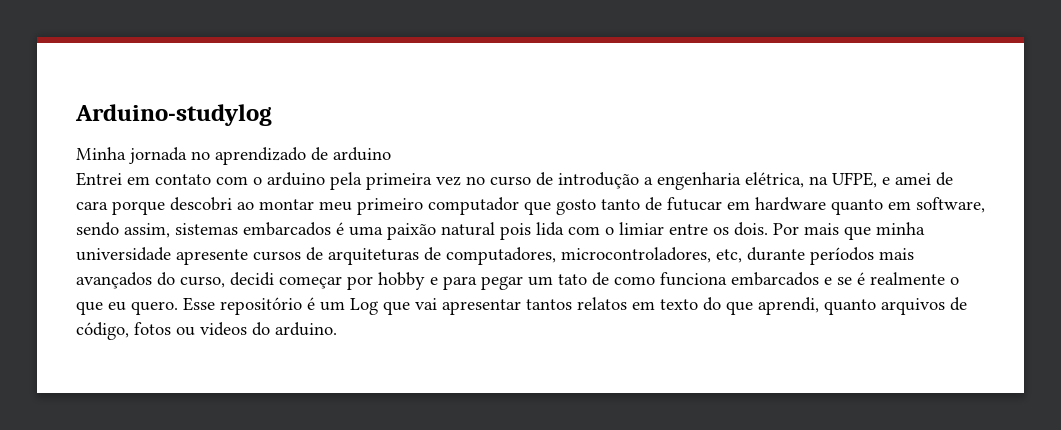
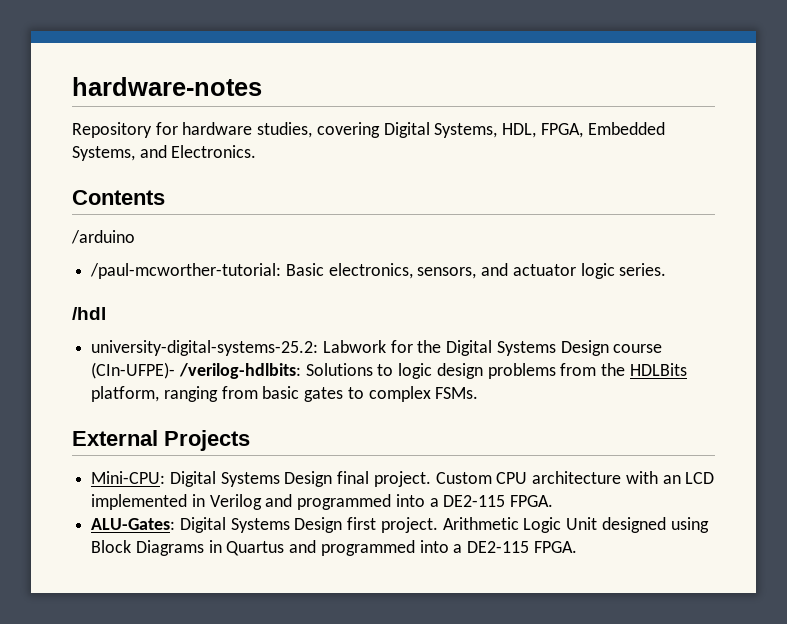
[75,104,272,126] [76,147,391,165] [76,172,953,190] [76,197,985,215] [76,222,925,240] [76,247,914,265] [76,272,959,290] [76,297,967,315] [76,322,337,340] Arduino-studylog // Minha jornada no aprendizado de arduino // Entrei em contato com o arduino pela primeira vez no curso de introdução a engenharia elétrica, na UFPE, e amei de cara porque descobri ao montar meu primeiro computador que gosto tanto de futucar em hardware quanto em software, sendo assim, sistemas embarcados é uma paixão natural pois lida com o limiar entre os dois. Por mais que minha universidade apresente cursos de arquiteturas de computadores, microcontroladores, etc, durante períodos mais avançados do curso, decidi começar por hobby e para pegar um tato de como funciona embarcados e se é realmente o que eu quero. Esse repositório é um Log que vai apresentar tantos relatos em texto do que aprendi, quanto arquivos de código, fotos ou videos do arduino. -> [72,77,262,96] [72,122,665,138] [72,145,257,161] [72,190,165,205] [71,230,135,244] [90,263,667,279] [72,307,106,320] [91,340,663,356] [91,362,687,379] [91,386,479,402] [72,430,250,451] [91,471,715,487] [91,494,554,510] [91,517,709,533] [91,540,577,556] hardware-notes // Repository for hardware studies, covering Digital Systems, HDL, FPGA, Embedded Systems, and Electronics. // Contents // /arduino // /paul-mcworther-tutorial: Basic electronics, sensors, and actuator logic series. // /hdl // university-digital-systems-25.2: Labwork for the Digital Systems Design course (CIn-UFPE)- /verilog-hdlbits: Solutions to logic design problems from the HDLBits platform, ranging from basic gates to complex FSMs. // External Projects // Mini-CPU: Digital Systems Design final project. Custom CPU architecture with an LCD implemented in Verilog and programmed into a DE2-115 FPGA. // ALU-Gates: Digital Systems Design first project. Arithmetic Logic Unit designed using Block Diagrams in Quartus and programmed into a DE2-115 FPGA.

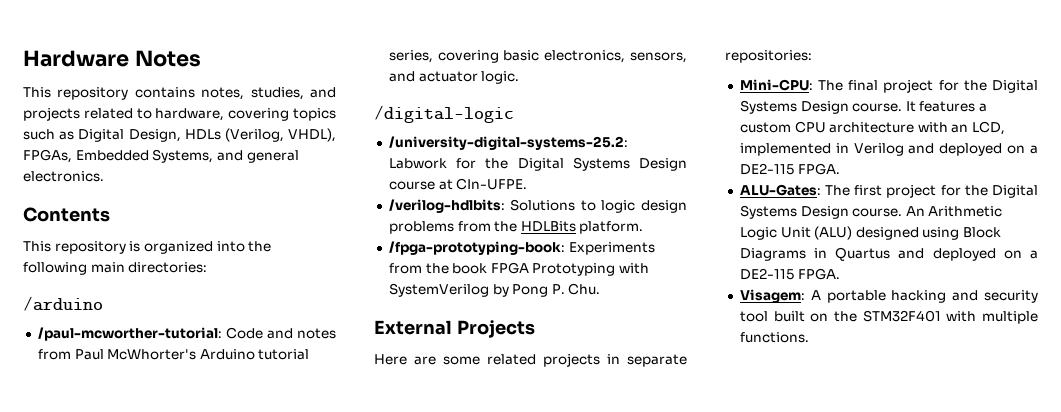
[72,77,262,96] [72,122,583,138] hardware-notes // Repository for hardware studies, covering Digital Systems, HDL, FPGA, -> [23,50,201,67] [23,87,336,100] [23,107,336,121] [23,128,336,142] [23,149,72,163] Hardware Notes // This repository contains notes, studies, and projects related to hardware, covering topics such as Digital Design, HDLs (Verilog, VHDL), FPGAs,
[171,145,257,158] Electronics. -> [246,150,299,163] [23,171,104,182] general electronics.
[71,230,135,244] [90,263,667,279] [72,307,106,320] [91,340,319,356] /arduino // /paul-mcworther-tutorial: Basic electronics, sensors, and actuator logic series. // /hdl // university-digital-systems-25.2: -> [23,241,272,254] [23,262,208,275] [23,296,103,311] [37,327,336,341] [37,349,310,360] [388,50,687,63] [388,71,520,84] [374,105,514,123] [388,136,628,150] This repository is organized into the following main directories: // /arduino // /paul-mcworther-tutorial: Code and notes from Paul McWhorter's Arduino tutorial series, covering basic electronics, sensors, and actuator logic. // /digital-logic // /university-digital-systems-25.2:
[91,362,176,379] (CIn-UFPE)- -> [438,178,528,190] at CIn-UFPE. //
[91,386,479,402] [72,430,250,451] [91,471,492,487] platform, ranging from basic gates to complex FSMs. // External Projects // Mini-CPU: Digital Systems Design final project. Custom -> [579,221,644,234] [388,241,655,255] [388,262,650,276] [388,283,601,297] [374,320,535,338] [374,353,687,367] [725,50,812,63] [739,79,1038,93] [739,100,988,114] [739,122,791,133] platform. // /fpga-prototyping-book: Experiments from the book FPGA Prototyping with SystemVerilog by Pong P. Chu. // External Projects // Here are some related projects in separate repositories: // Mini-CPU: The final project for the Digital Systems Design course. It features a custom
[685,472,715,484] LCD -> [972,121,1006,135] LCD,
[297,494,425,510] programmed into -> [939,143,1026,156] deployed on
[179,517,438,533] Digital Systems Design first project. -> [825,184,1038,198] [739,205,925,219] The first project for the Digital Systems Design course. An
(598, 523) none -> [814,226,853,240] (ALU)
[320,540,577,556] programmed into a DE2-115 FPGA. -> [932,248,1038,261] [739,268,840,280] [739,289,1038,303] [739,310,1038,324] [739,332,809,343] deployed on a DE2-115 FPGA. // Visagem: A portable hacking and security tool built on the STM32F401 with multiple functions.

